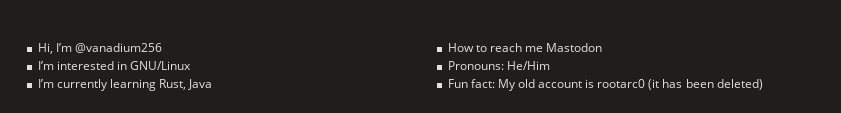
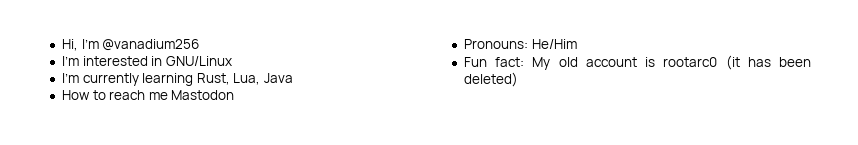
(186, 84) none -> [233,73,261,85] Lua,

